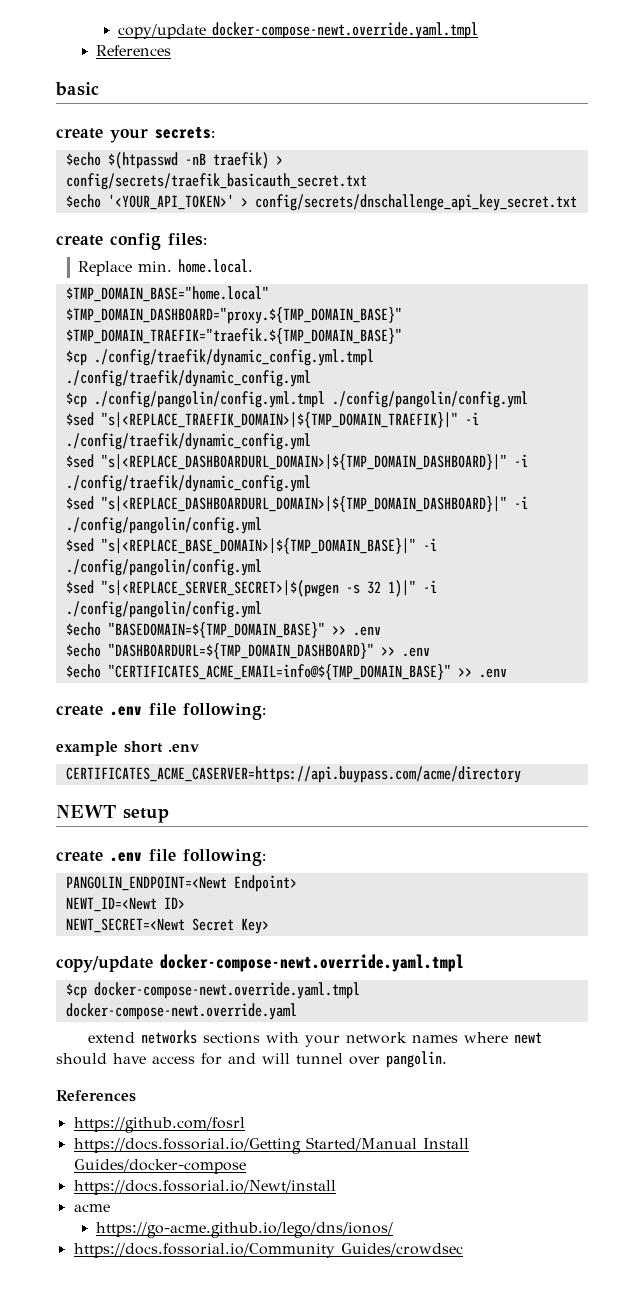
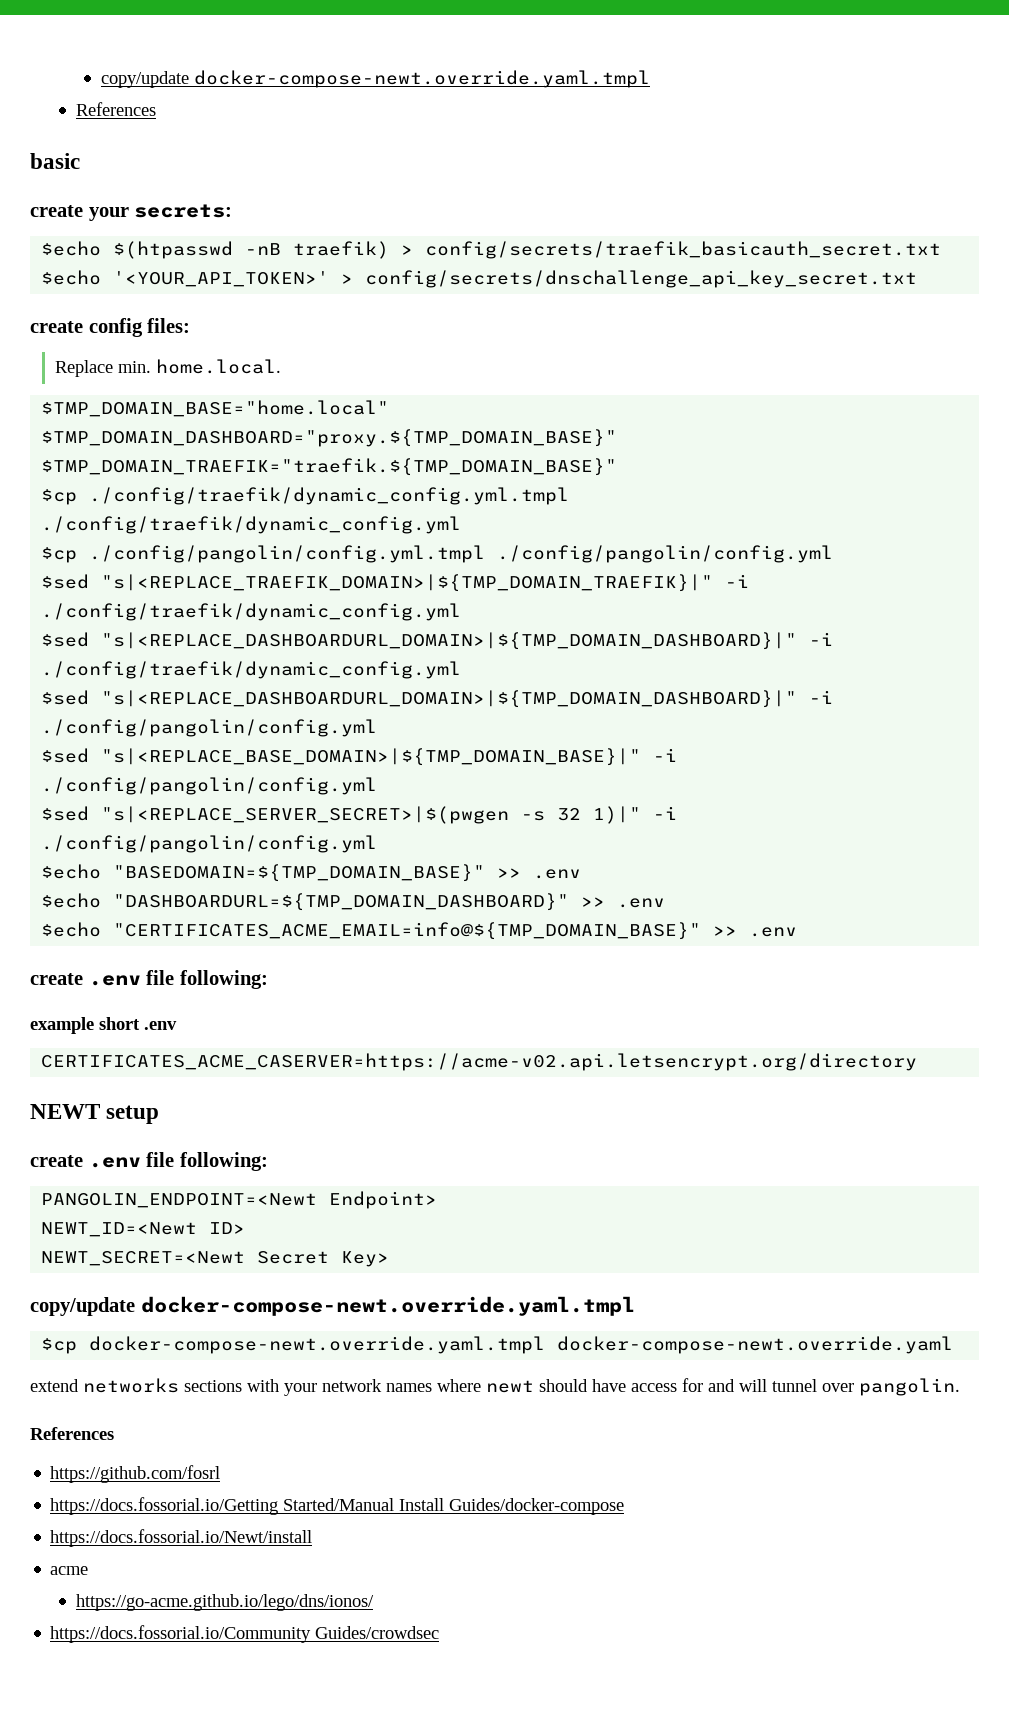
[65,766,521,783] CERTIFICATES_ACME_CASERVER=https://api.buypass.com/acme/directory -> [41,1053,918,1071] CERTIFICATES_ACME_CASERVER=https://acme-v02.api.letsencrypt.org/directory

